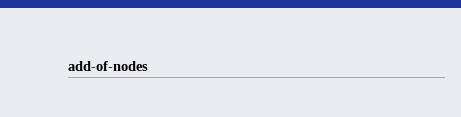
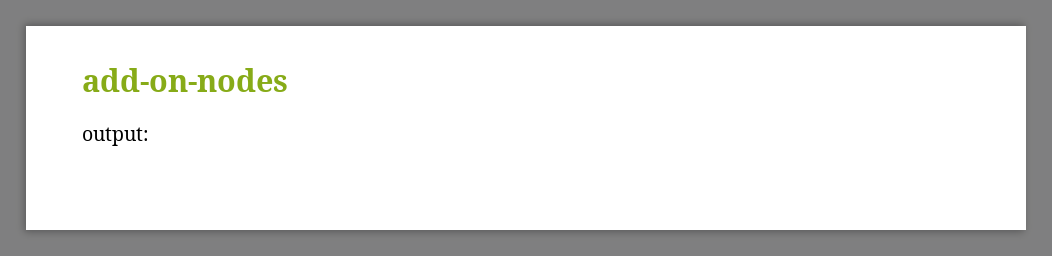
[68,61,148,71] add-of-nodes -> [82,68,288,92] [82,127,149,146] add-on-nodes // output:

